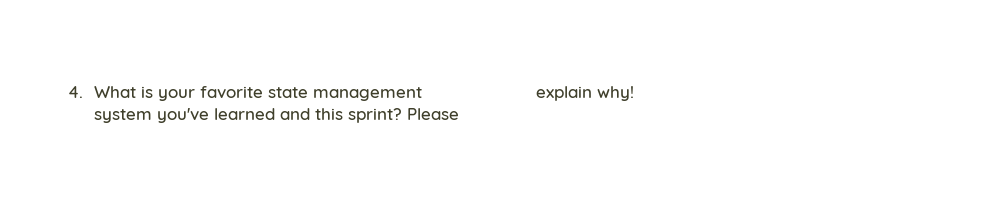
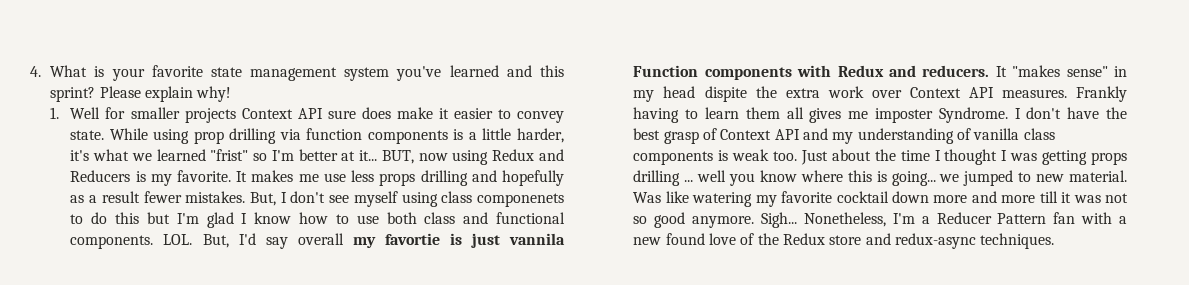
(635, 93) none -> [50,107,564,123] [70,128,564,144] [70,149,565,165] [70,170,564,186] [70,191,564,207] [70,212,565,228] [70,233,565,249] [633,65,1127,80] [633,86,1127,102] [633,107,1127,123] [633,128,1055,144] [633,149,1127,165] [633,170,1127,186] [633,191,1128,207] [633,212,1127,228] [633,233,1055,249] // 1. Well for smaller projects Context API sure does make it easier to convey state. While using prop drilling via function components is a little harder, it's what we learned "frist" so I'm better at it... BUT, now using Redux and Reducers is my favorite. It makes me use less props drilling and hopefully as a result fewer mistakes. But, I don't see myself using class componenets to do this but I'm glad I know how to use both class and functional components. LOL. But, I'd say overall my favortie is just vannila Function components with Redux and reducers. It "makes sense" in my head dispite the extra work over Context API measures. Frankly having to learn them all gives me imposter Syndrome. I don't have the best grasp of Context API and my understanding of vanilla class components is weak too. Just about the time I thought I was getting props drilling ... well you know where this is going... we jumped to new material. Was like watering my favorite cocktail down more and more till it was not so good anymore. Sigh... Nonetheless, I'm a Reducer Pattern fan with a new found love of the Redux store and redux-async techniques.

